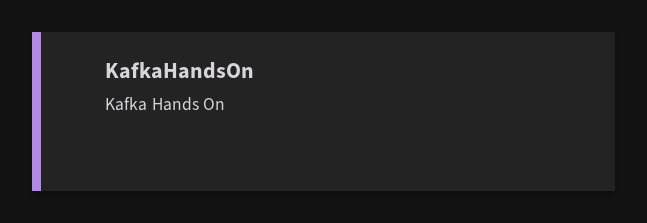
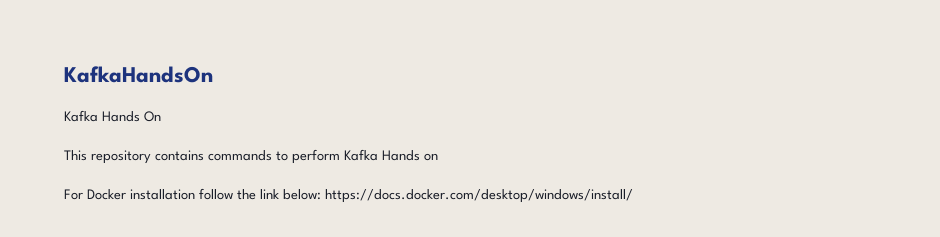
(226, 104) none -> [64,149,438,164] [64,188,633,203] // This repository contains commands to perform Kafka Hands on // For Docker installation follow the link below: https://docs.docker.com/desktop/windows/install/

